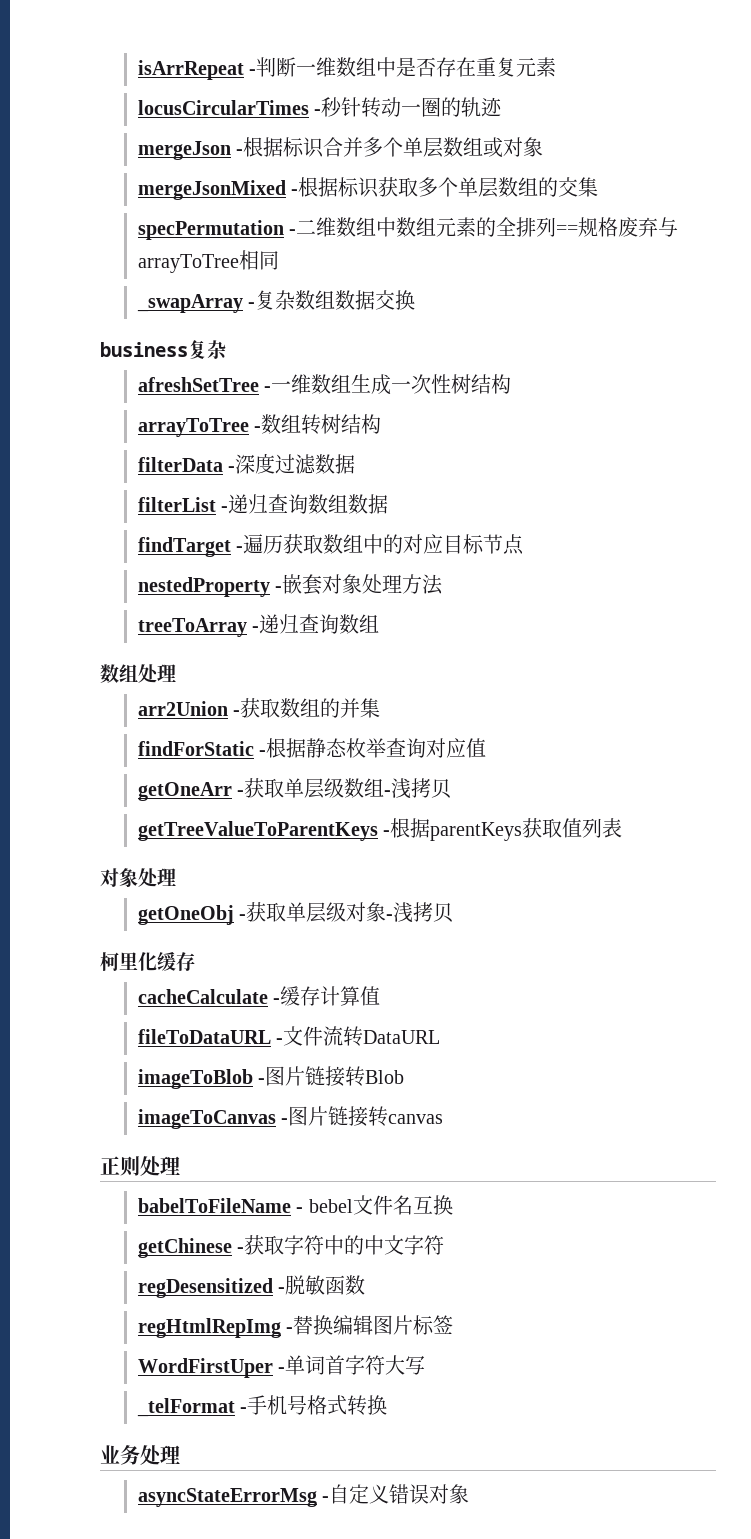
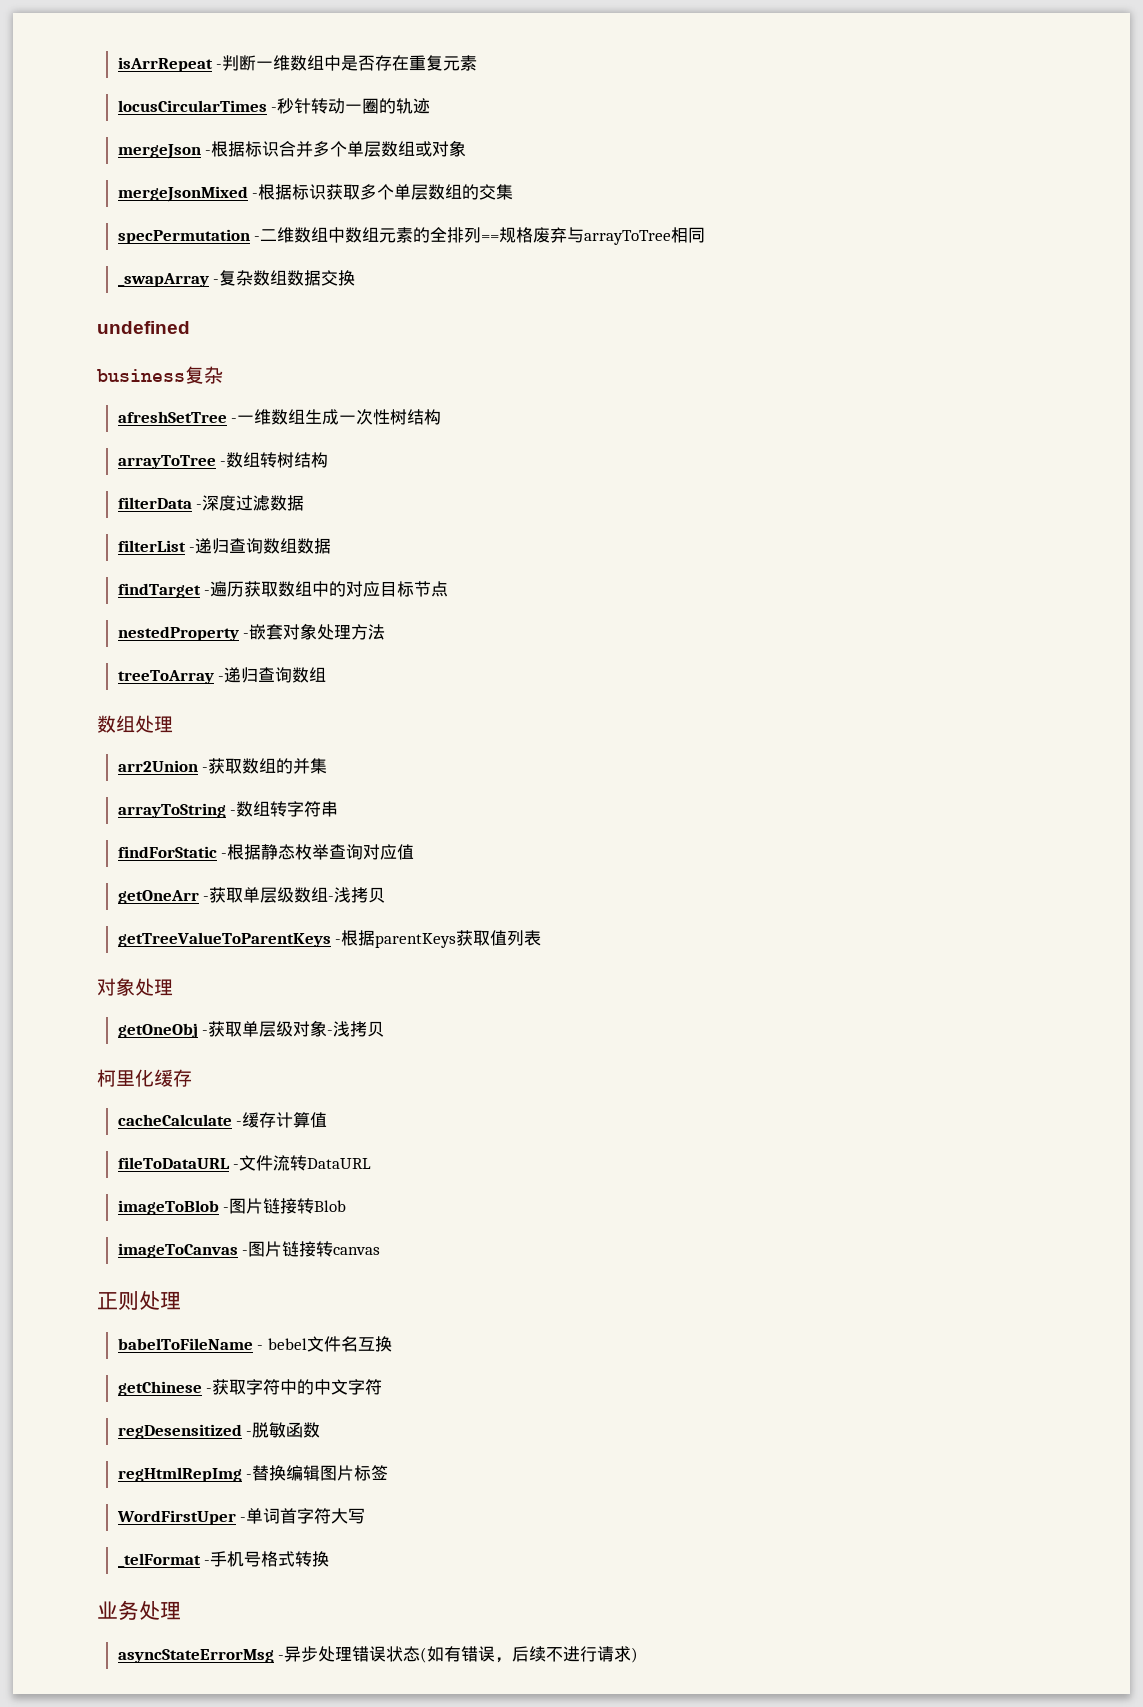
(416, 300) none -> [97,321,190,334] // undefined
(381, 708) none -> [117,801,339,818] // arrayToString -数组转字符串
[329,1484,470,1504] 自定义错误对象 -> [284,1646,639,1663] 异步处理错误状态(如有错误，后续不进行请求)

